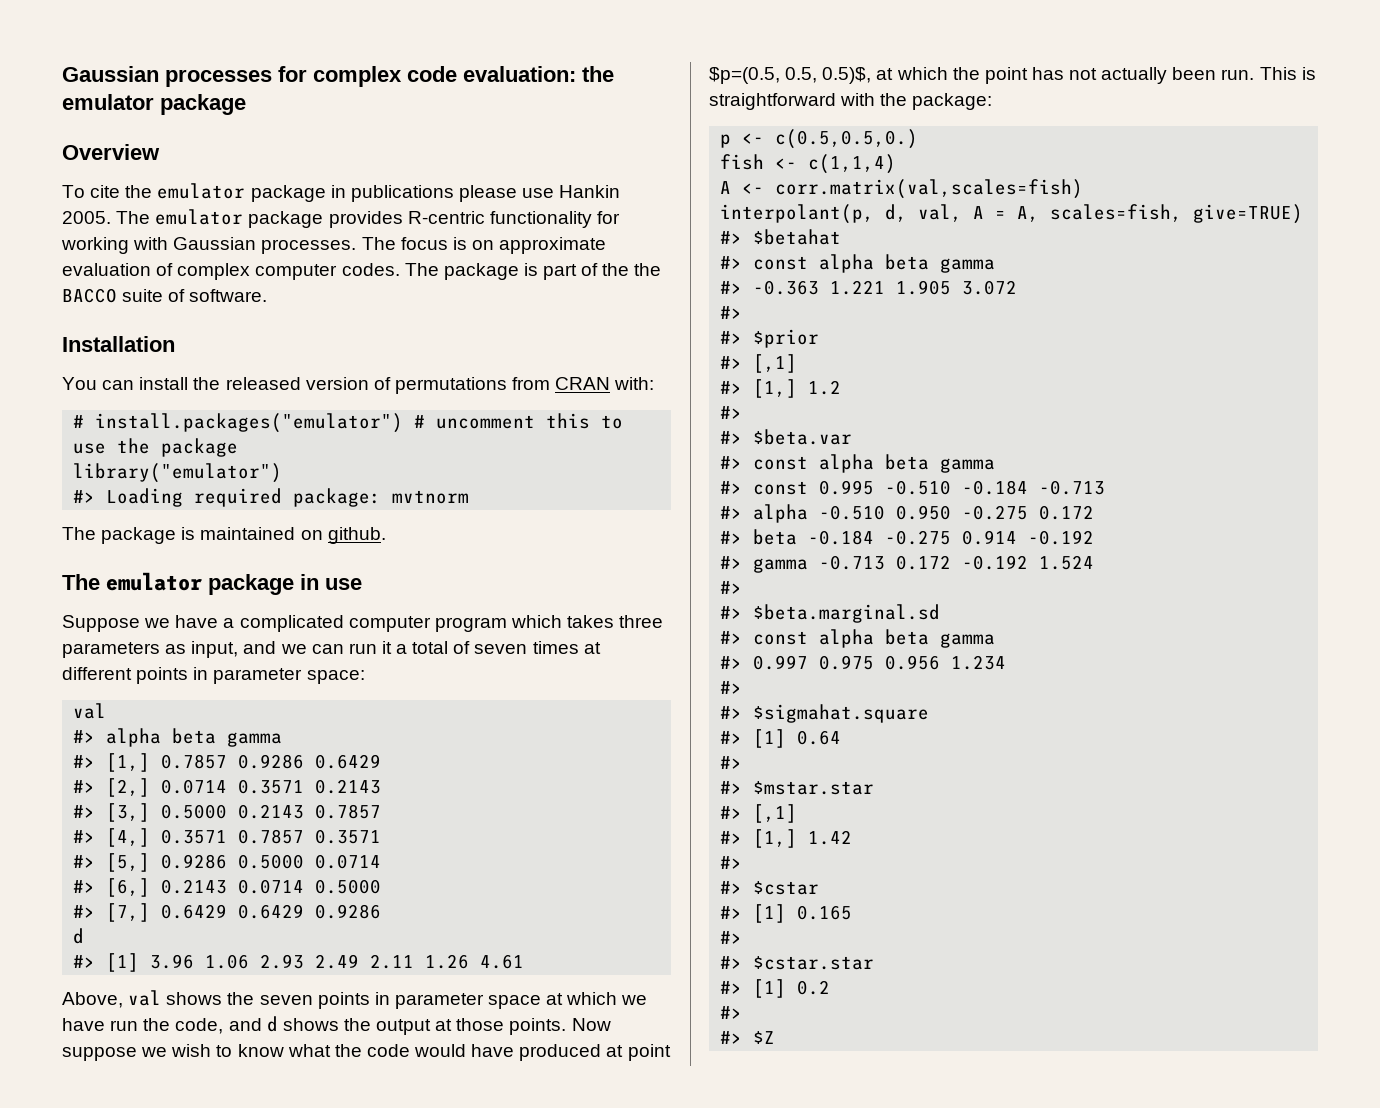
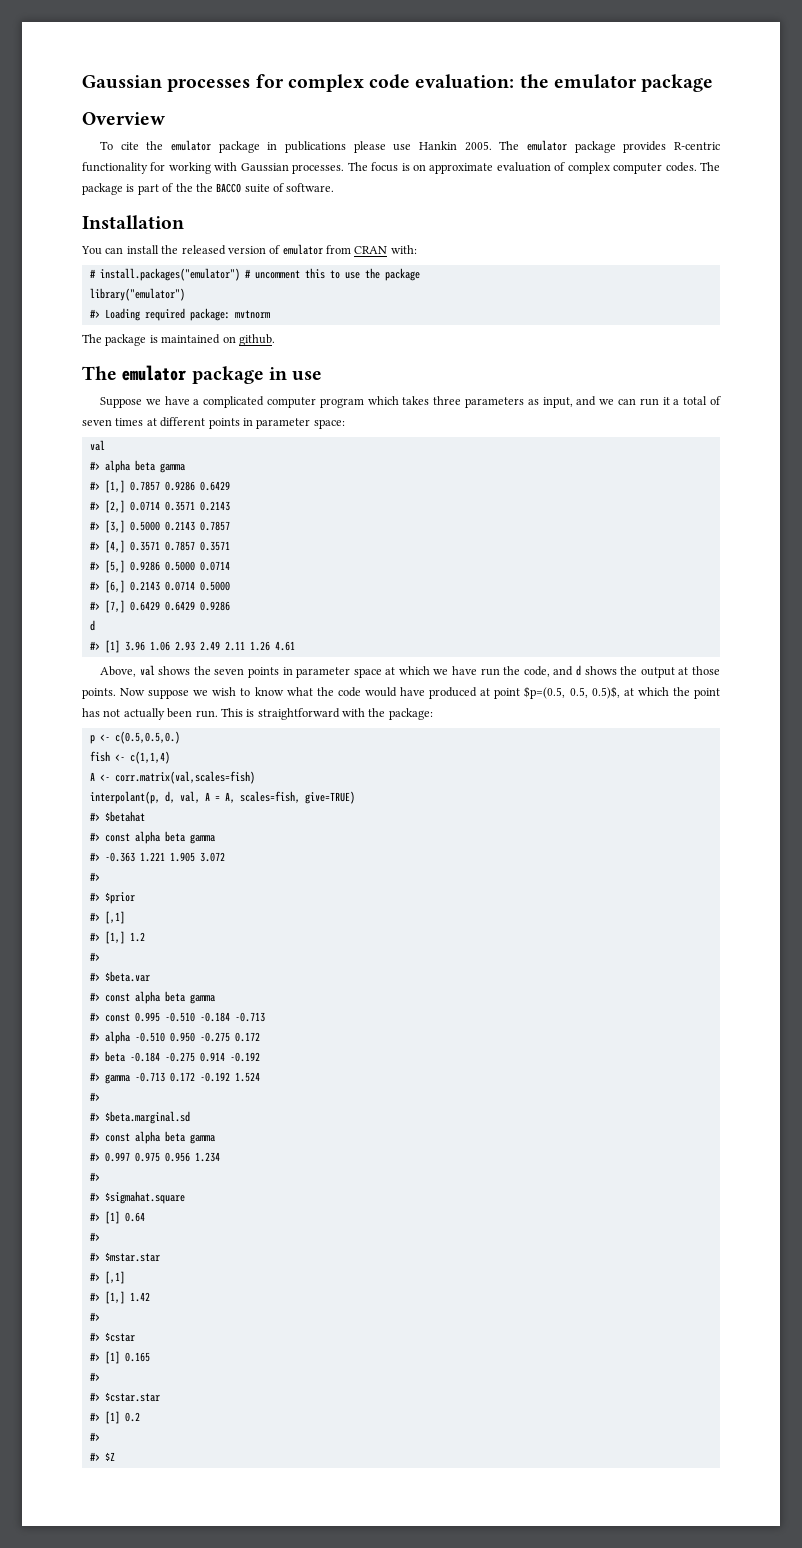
[394,377,507,394] permutations -> [282,244,323,255] emulator

